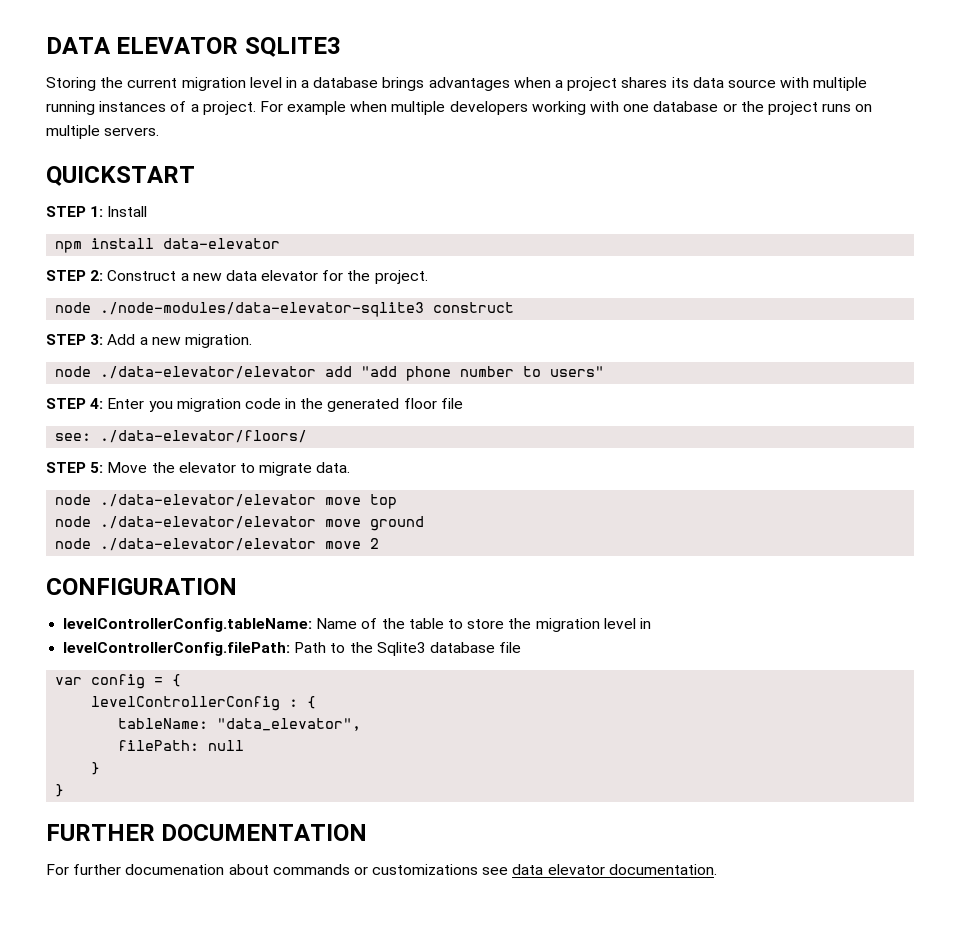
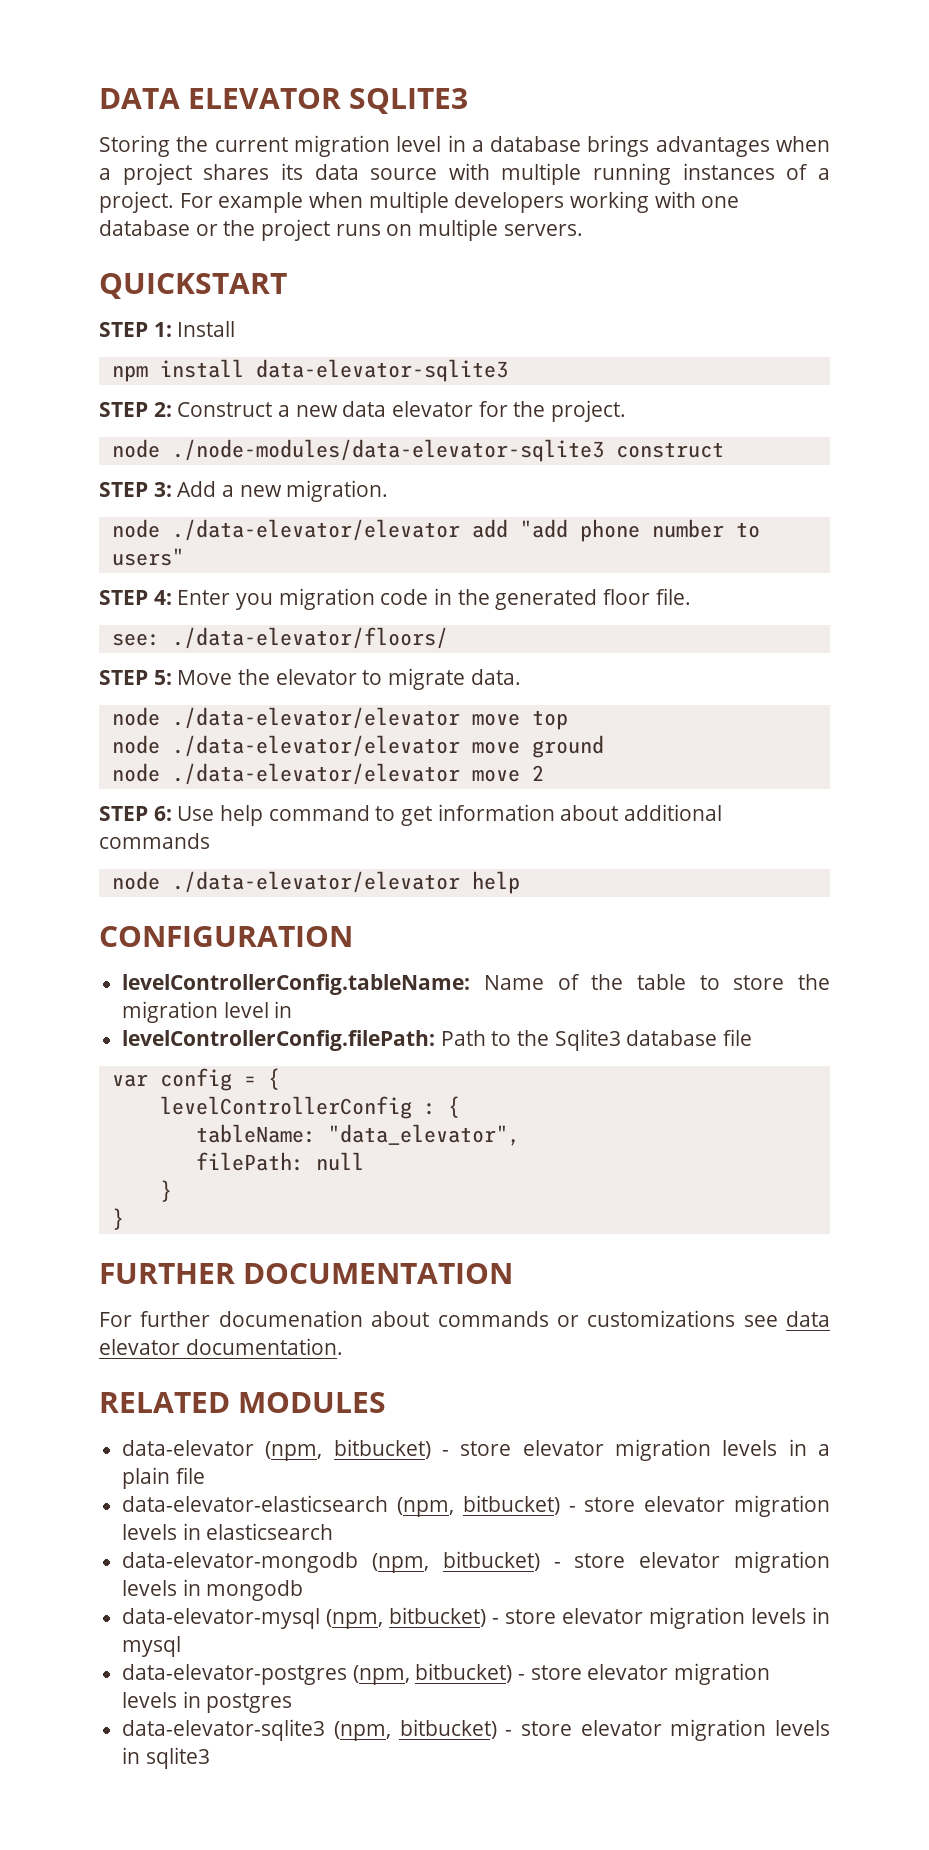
[163,238,281,249] data-elevator -> [255,359,508,382] data-elevator-sqlite3
[440,398,463,409] file -> [655,588,691,605] file.
(380, 543) none -> [99,804,723,826] [99,833,210,849] [111,871,520,894] // STEP 6: Use help command to get information about additional commands // node ./data-elevator/elevator help
(717, 869) none -> [99,1392,386,1413] [122,1439,830,1461] [122,1467,205,1489] [122,1495,831,1517] [122,1523,334,1540] [122,1551,831,1573] [122,1579,304,1601] [122,1607,830,1629] [122,1636,182,1657] [122,1663,771,1685] [122,1691,293,1713] [122,1719,830,1741] [122,1747,210,1769] // RELATED MODULES // data-elevator (npm, bitbucket) - store elevator migration levels in a plain file // data-elevator-elasticsearch (npm, bitbucket) - store elevator migration levels in elasticsearch // data-elevator-mongodb (npm, bitbucket) - store elevator migration levels in mongodb // data-elevator-mysql (npm, bitbucket) - store elevator migration levels in mysql // data-elevator-postgres (npm, bitbucket) - store elevator migration levels in postgres // data-elevator-sqlite3 (npm, bitbucket) - store elevator migration levels in sqlite3

